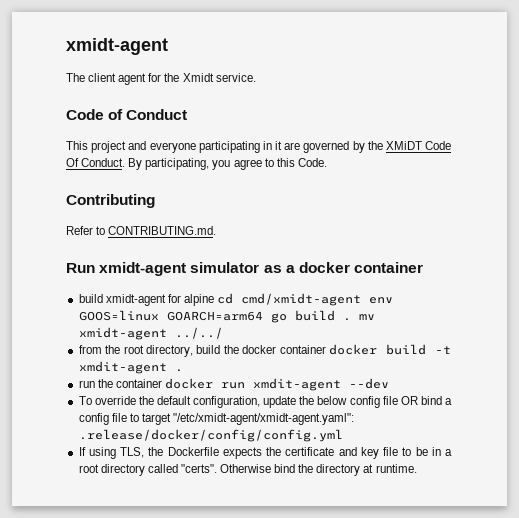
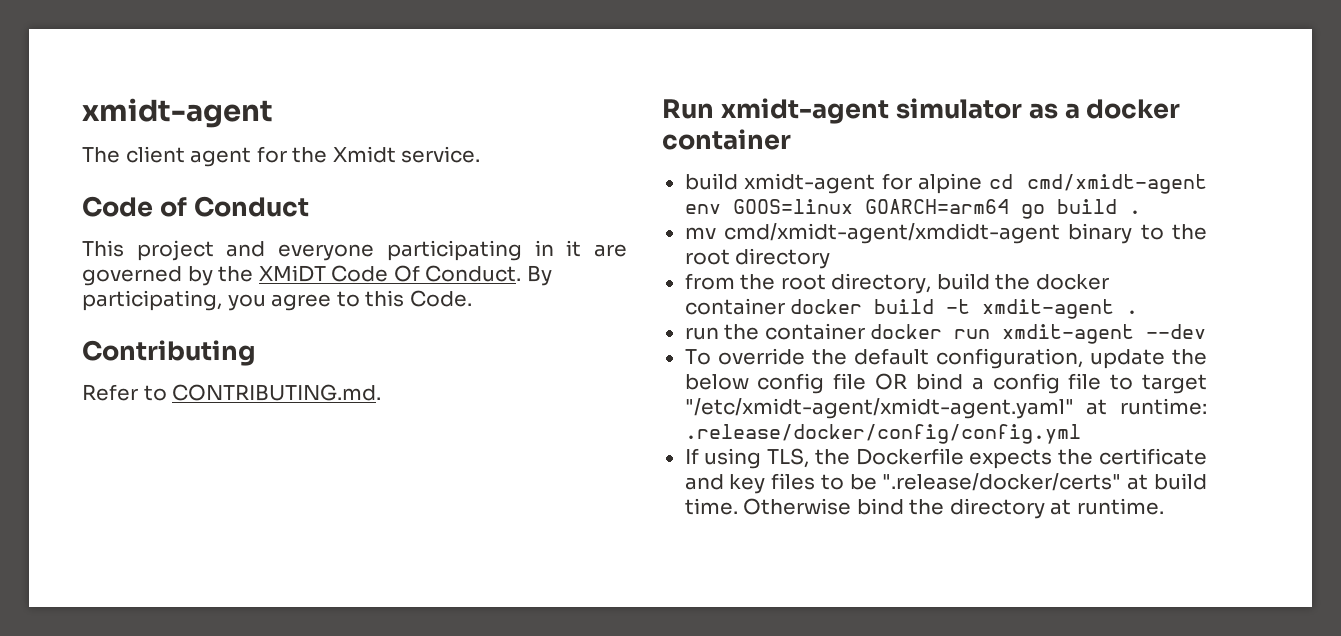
[358,314,375,320] [78,327,223,340] mv xmidt-agent ../../ -> [684,223,1207,244] [684,248,831,269] // mv cmd/xmidt-agent/xmdidt-agent binary to the root directory
[173,413,355,425] "/etc/xmidt-agent/xmidt-agent.yaml": -> [684,398,1207,419] "/etc/xmidt-agent/xmidt-agent.yaml" at runtime:
[383,447,399,456] file -> [771,473,816,490] files
[431,447,452,456] [78,464,217,476] in a root directory called "certs". -> [882,473,1207,491] [684,498,738,515] ".release/docker/certs" at build time.

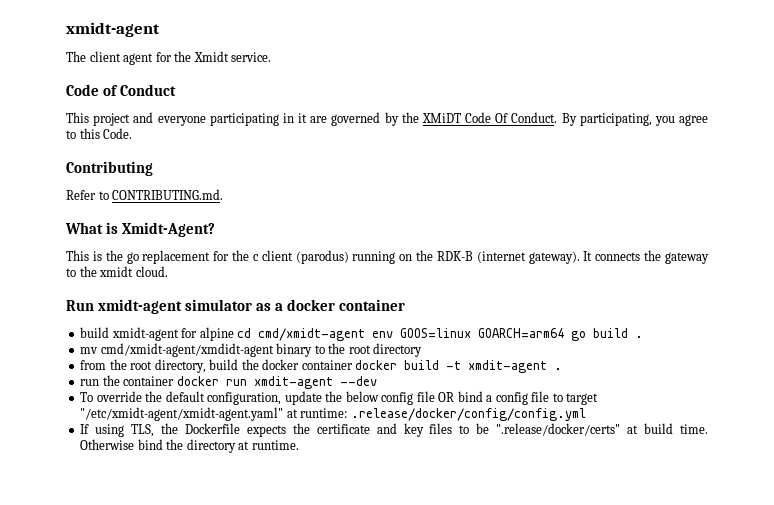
(382, 392) none -> [65,222,216,237] [66,250,710,264] [66,266,168,277] // What is Xmidt-Agent? // This is the go replacement for the c client (parodus) running on the RDK-B (internet gateway). It connects the gateway to the xmidt cloud.

